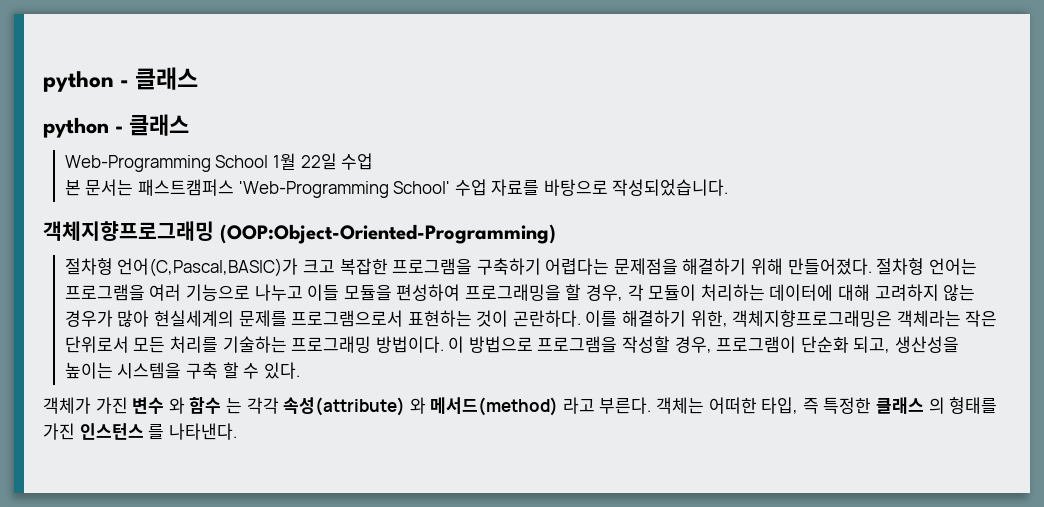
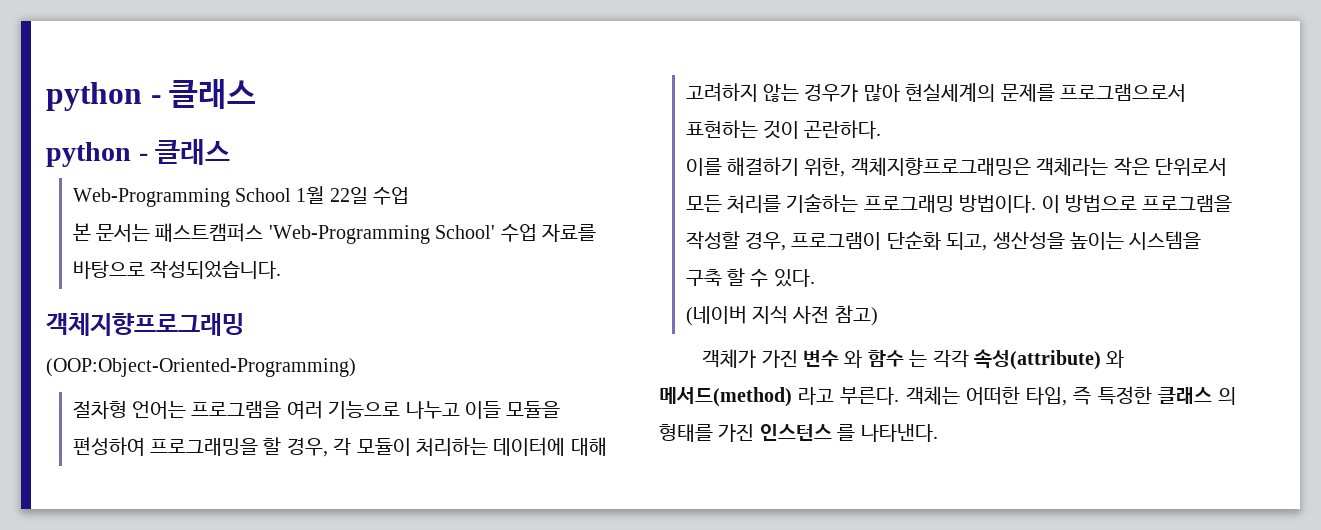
(214, 231) none -> (244, 324) //
[117,258,925,277] 언어(C,Pascal,BASIC)가 크고 복잡한 프로그램을 구축하기 어렵다는 문제점을 해결하기 위해 만들어졌다. 절차형 -> (127, 409) none
(581, 318) none -> (882, 129) //
(300, 370) none -> [685,305,878,326] // (네이버 지식 사전 참고)

